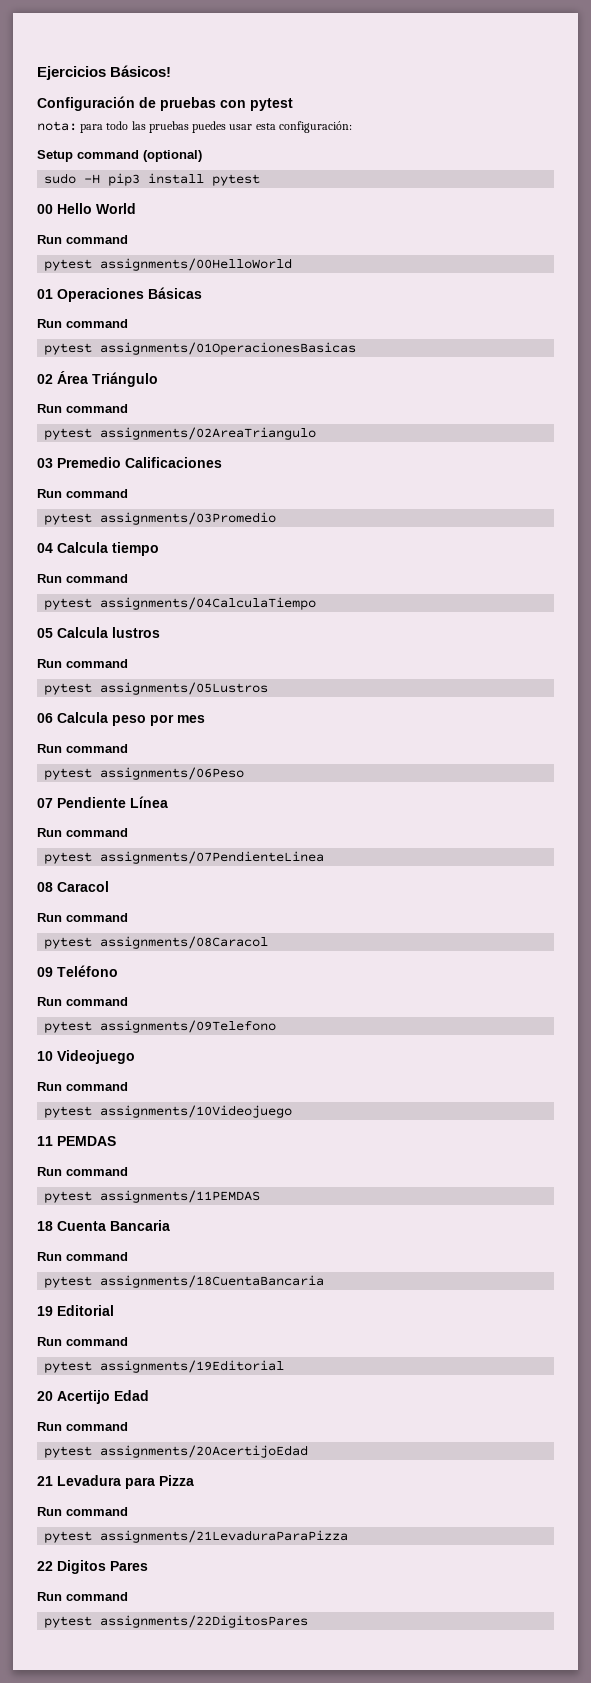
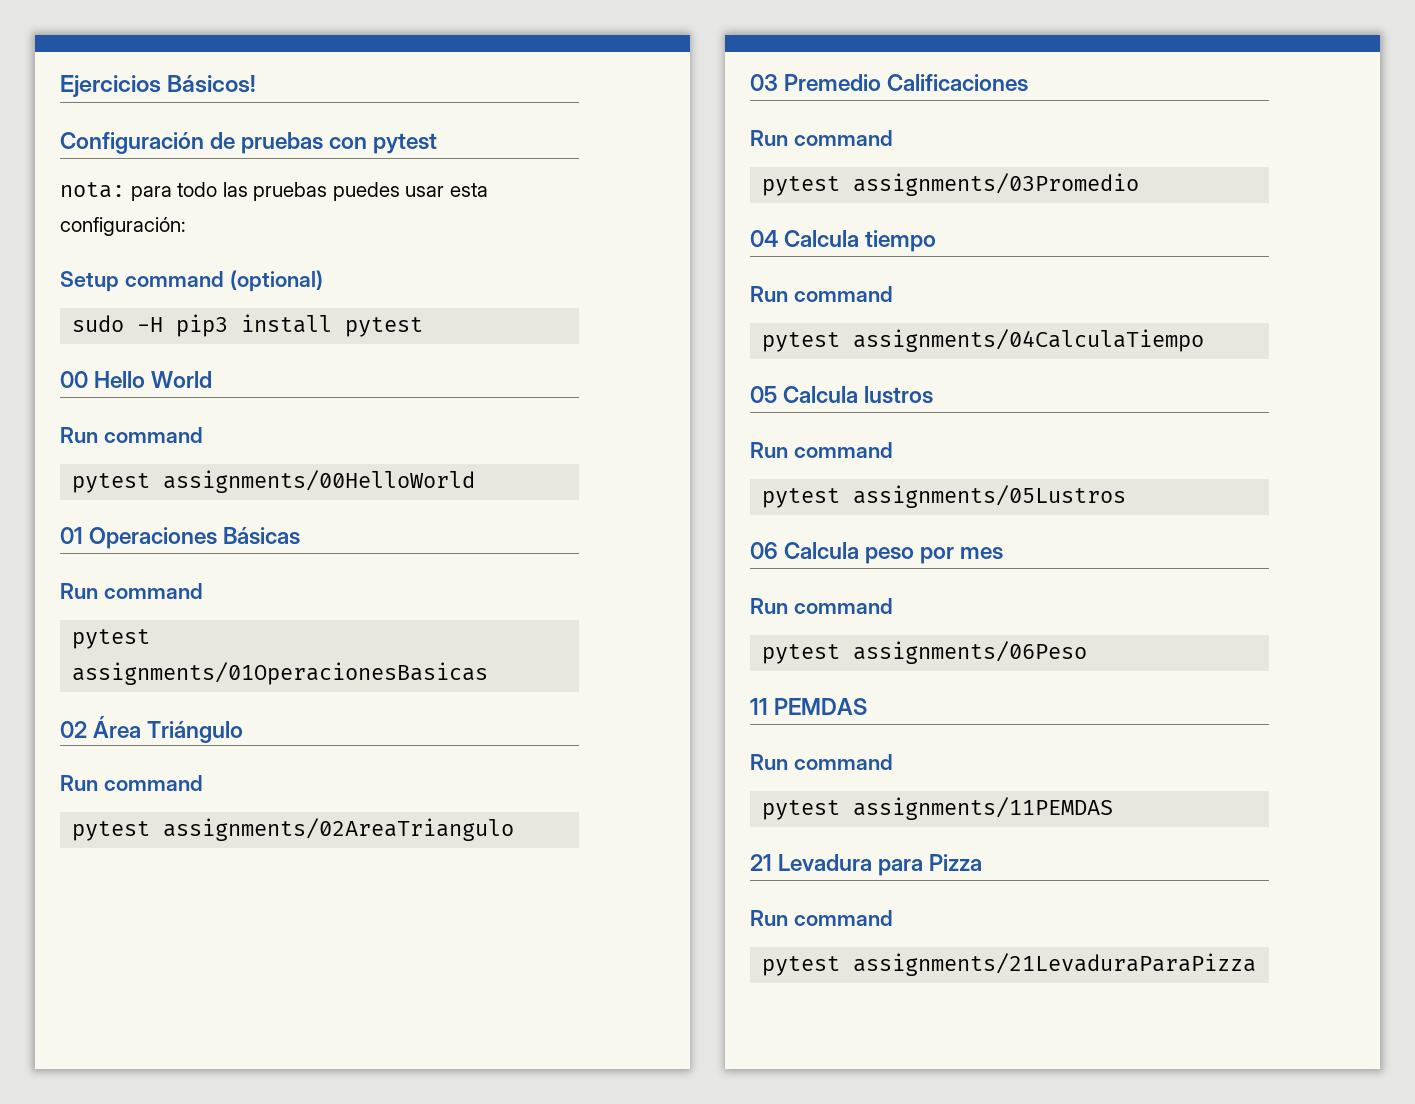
[37,796,168,808] [37,828,128,837] [44,851,325,864] [37,881,109,892] [37,913,128,922] [44,936,269,949] [37,965,118,977] [37,997,128,1006] [44,1020,277,1033] [37,1050,135,1064] [37,1082,128,1091] [44,1105,293,1118] // 07 Pendiente Línea // Run command // pytest assignments/07PendienteLinea // 08 Caracol // Run command // pytest assignments/08Caracol // 09 Teléfono // Run command // pytest assignments/09Telefono // 10 Videojuego // Run command // pytest assignments/10Videojuego -> (1088, 652) none
[37,1220,170,1231] [37,1252,128,1261] [44,1275,325,1288] [37,1305,114,1316] [37,1337,128,1346] [44,1360,285,1373] [37,1390,149,1404] [37,1422,128,1431] [44,1445,309,1458] // 18 Cuenta Bancaria // Run command // pytest assignments/18CuentaBancaria // 19 Editorial // Run command // pytest assignments/19Editorial // 20 Acertijo Edad // Run command // pytest assignments/20AcertijoEdad -> (1114, 808) none
[37,1560,148,1574] [37,1592,128,1601] [44,1615,309,1628] // 22 Digitos Pares // Run command // pytest assignments/22DigitosPares -> (1257, 964) none

